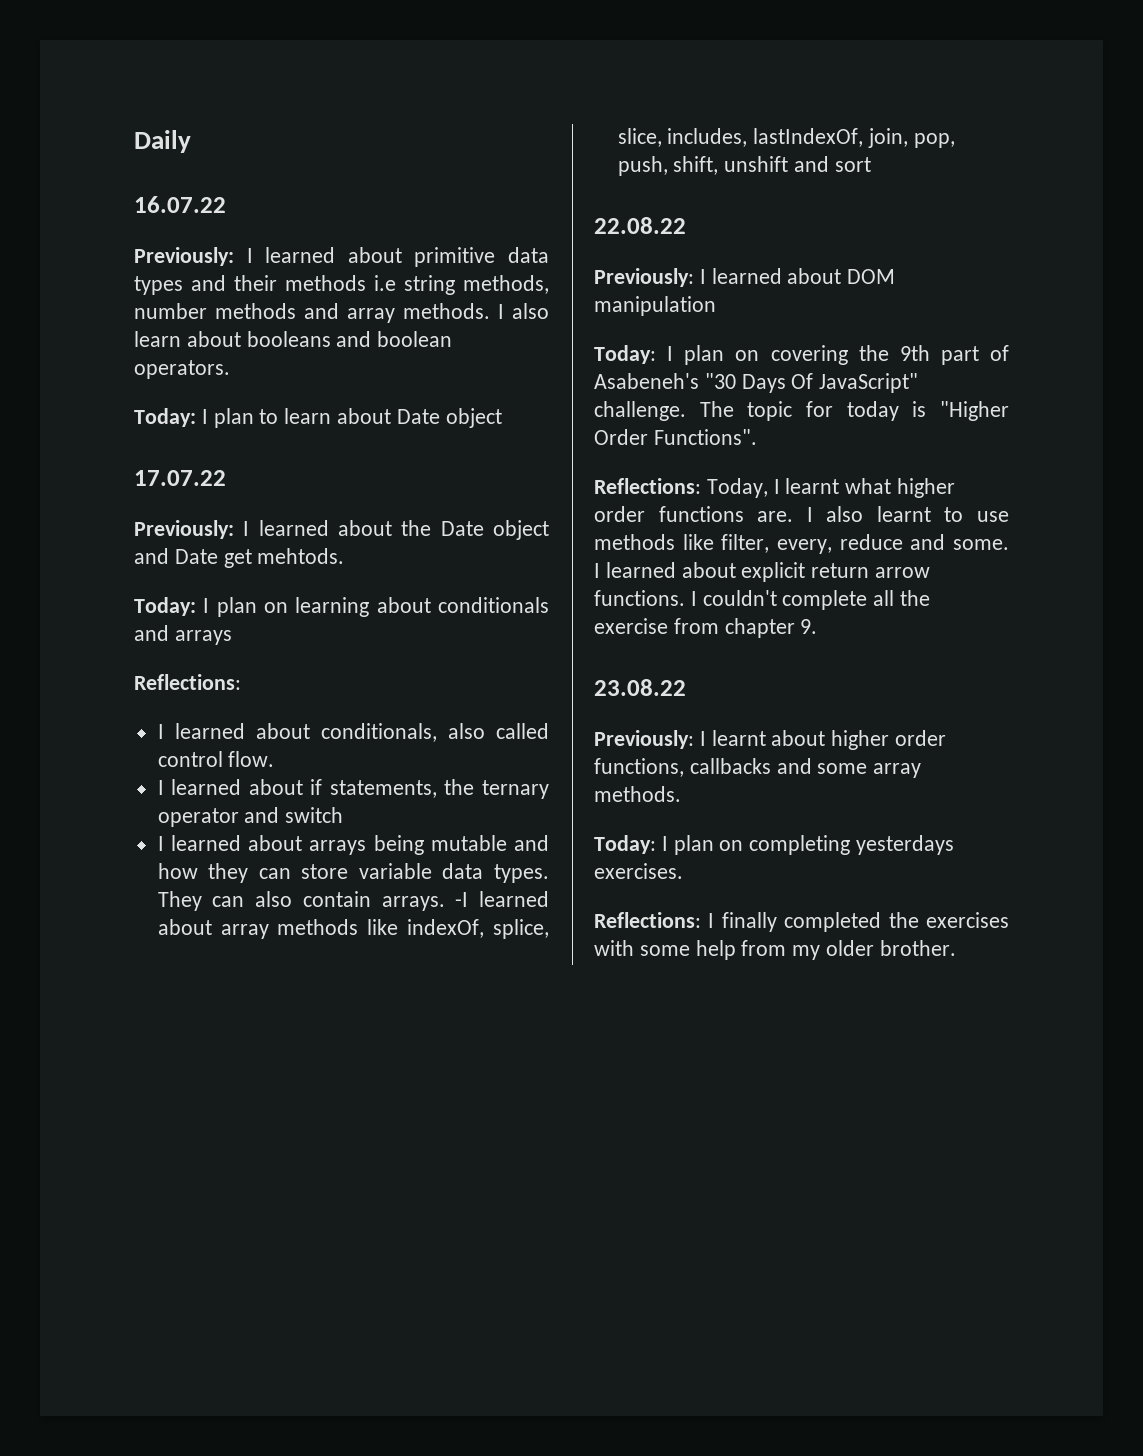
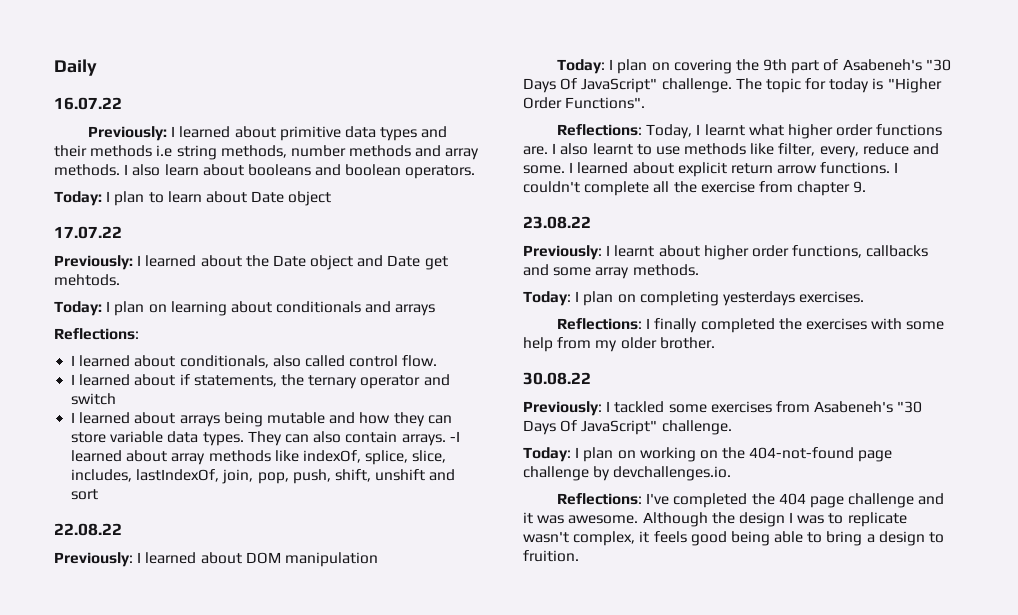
(956, 948) none -> [523,372,591,385] [523,401,923,416] [523,420,732,435] [523,447,893,462] [523,466,732,481] [556,493,945,508] [523,512,907,527] [523,531,945,546] [523,550,579,562] // 30.08.22 // Previously: I tackled some exercises from Asabeneh's "30 Days Of JavaScript" challenge. // Today: I plan on working on the 404-not-found page challenge by devchallenges.io. // Reflections: I've completed the 404 page challenge and it was awesome. Although the design I was to replicate wasn't complex, it feels good being able to bring a design to fruition.

